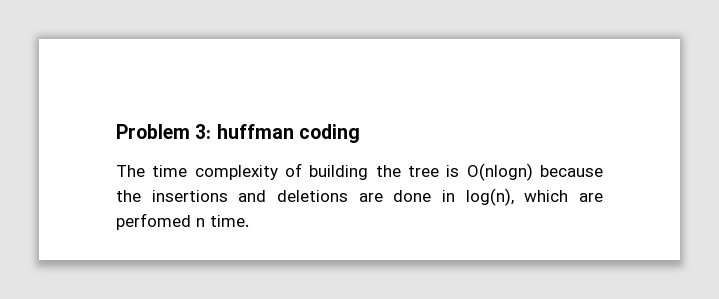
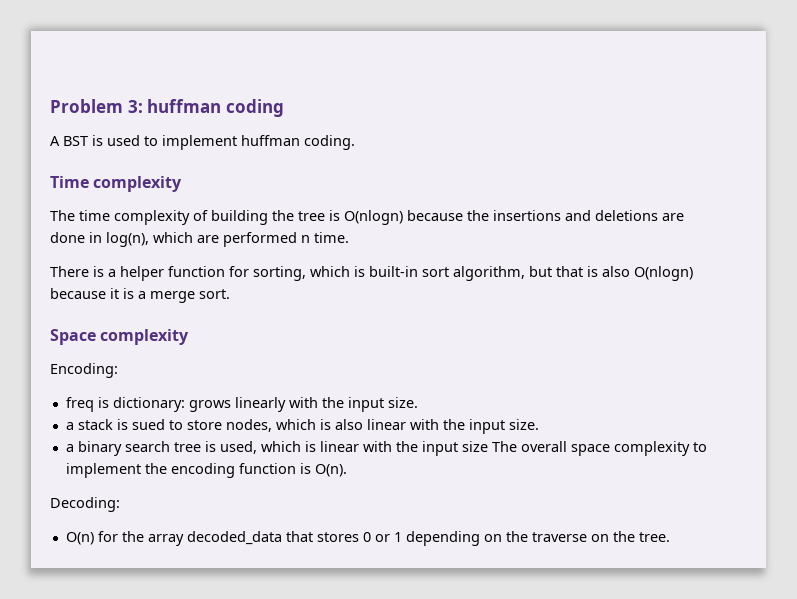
(360, 133) none -> [50,135,355,150] [50,176,183,192] // A BST is used to implement huffman coding. // Time complexity
[116,213,191,230] perfomed -> [223,232,297,247] performed
(249, 221) none -> [50,266,693,281] [50,288,230,303] [50,329,190,345] [50,363,118,378] [65,397,418,412] [65,419,539,434] [65,441,707,456] [65,463,347,478] [50,497,120,512] [65,531,670,546] // There is a helper function for sorting, which is built-in sort algorithm, but that is also O(nlogn) because it is a merge sort. // Space complexity // Encoding: // freq is dictionary: grows linearly with the input size. // a stack is sued to store nodes, which is also linear with the input size. // a binary search tree is used, which is linear with the input size The overall space complexity to implement the encoding function is O(n). // Decoding: // O(n) for the array decoded_data that stores 0 or 1 depending on the traverse on the tree.

